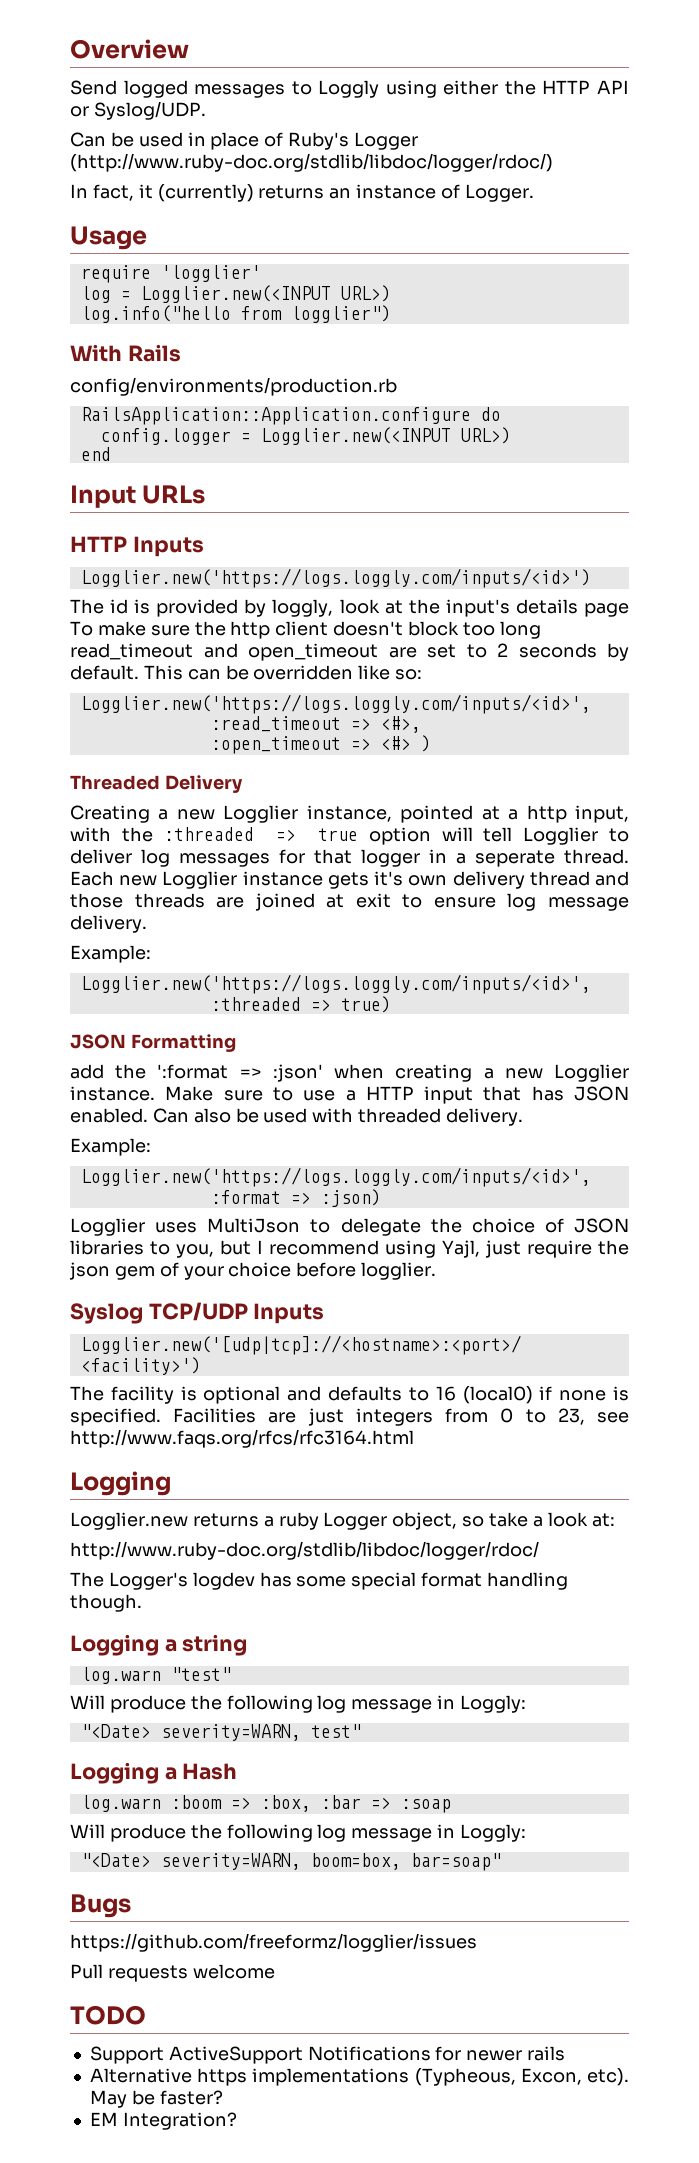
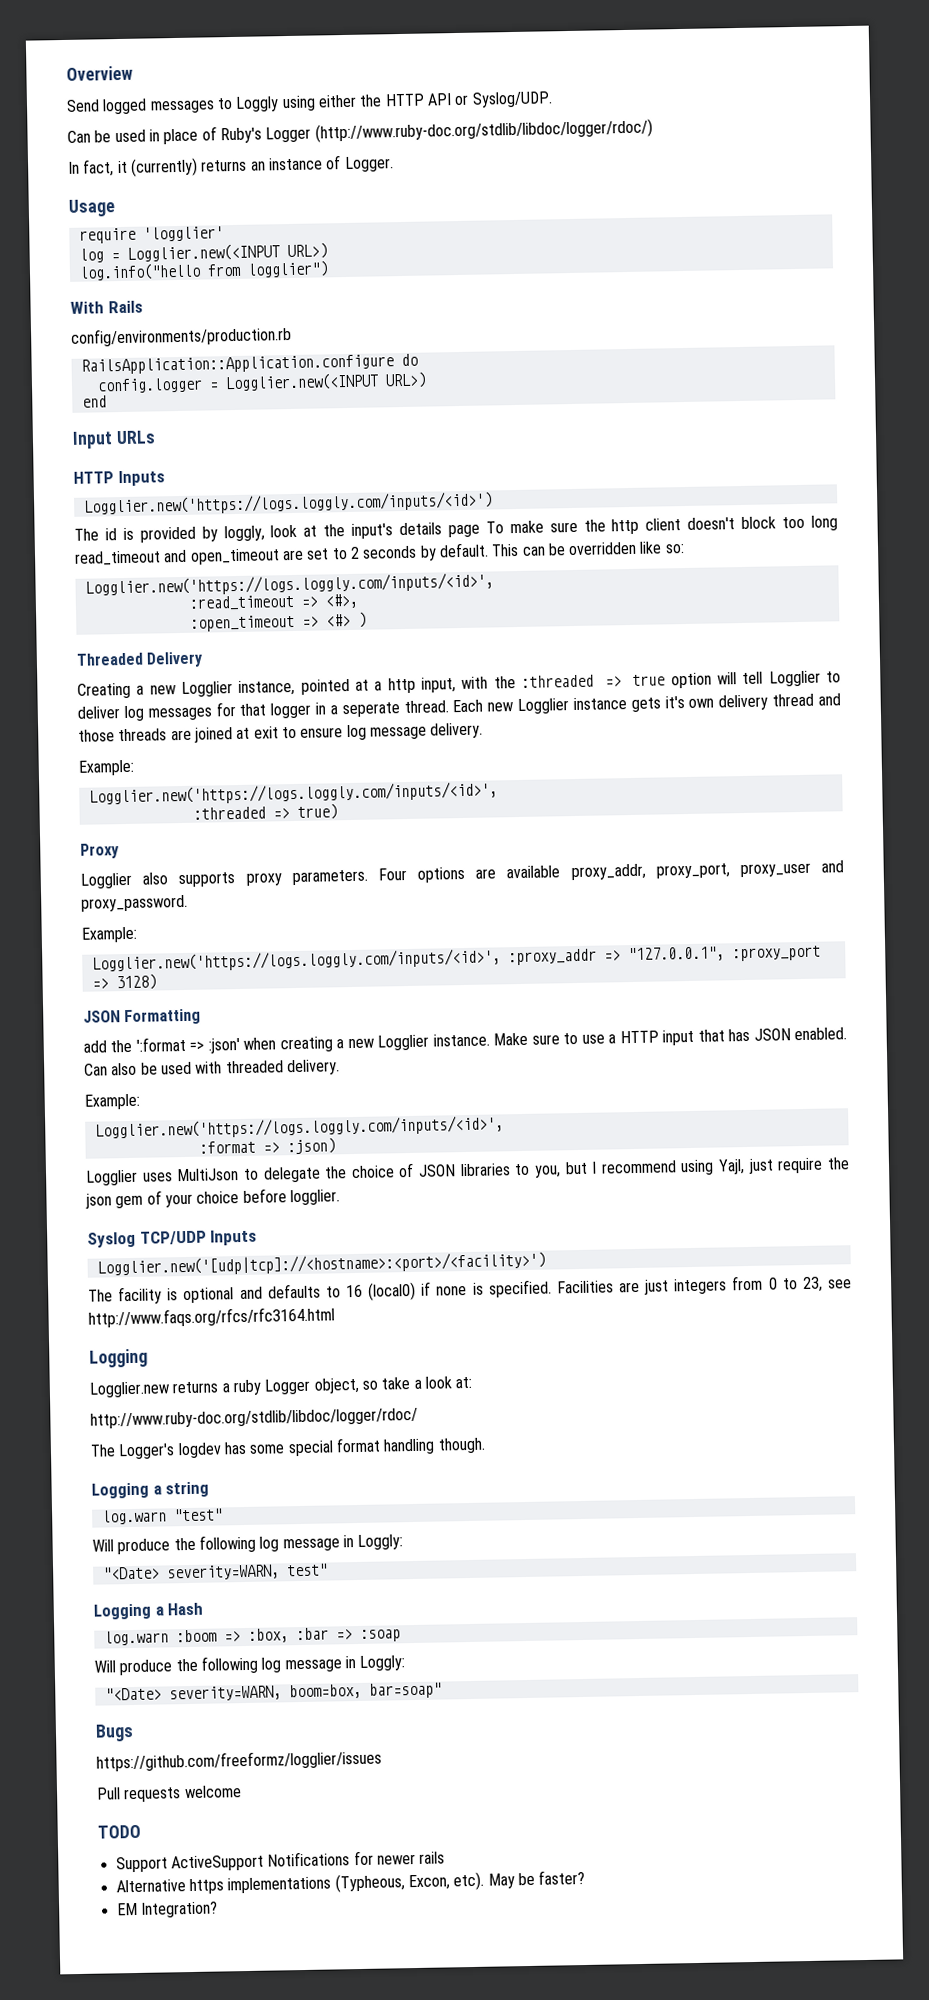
(391, 1004) none -> [80,843,120,859] [80,860,845,889] [81,894,188,912] [81,926,137,943] [91,945,821,973] [91,973,157,991] // Proxy // Logglier also supports proxy parameters. Four options are available proxy_addr, proxy_port, proxy_user and proxy_password. // Example: // Logglier.new('https://logs.loggly.com/inputs/<id>', :proxy_addr => "127.0.0.1", :proxy_port => 3128)

